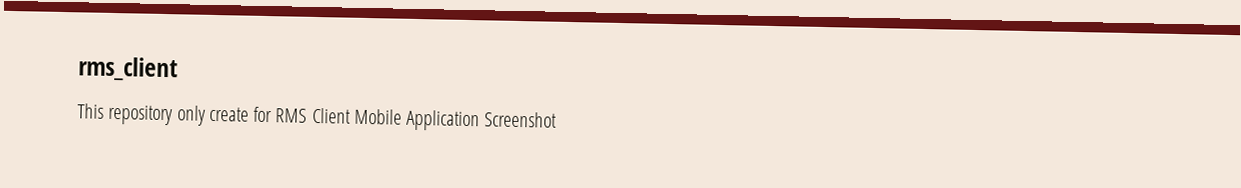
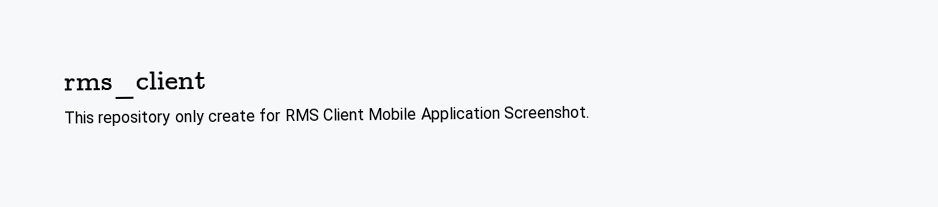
[484,111,558,128] Screenshot -> [503,105,590,119] Screenshot.

